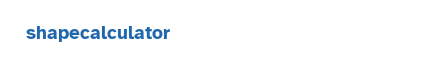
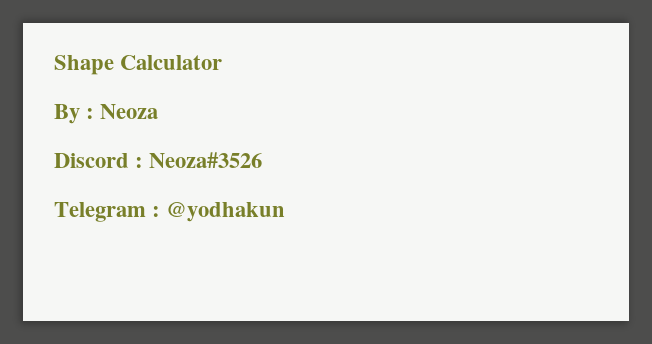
[26,26,170,42] shapecalculator -> [54,55,223,75] [54,104,159,124] [54,152,263,168] [54,202,286,222] Shape Calculator // By : Neoza // Discord : Neoza#3526 // Telegram : @yodhakun

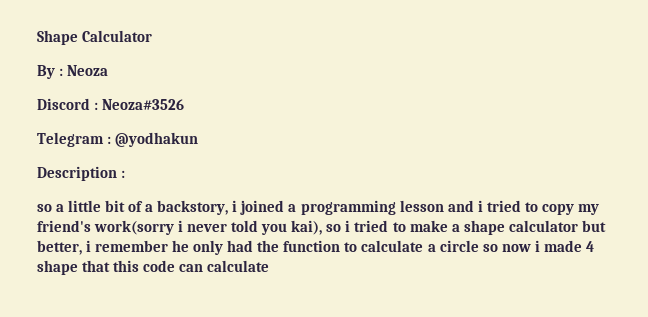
(286, 212) none -> [37,166,126,181] [37,200,599,215] [37,220,606,235] [37,240,594,255] [37,260,270,275] // Description : // so a little bit of a backstory, i joined a programming lesson and i tried to copy my friend's work(sorry i never told you kai), so i tried to make a shape calculator but better, i remember he only had the function to calculate a circle so now i made 4 shape that this code can calculate

